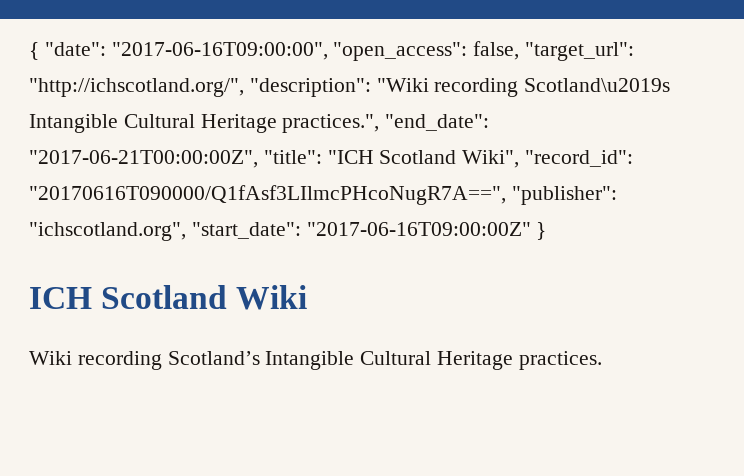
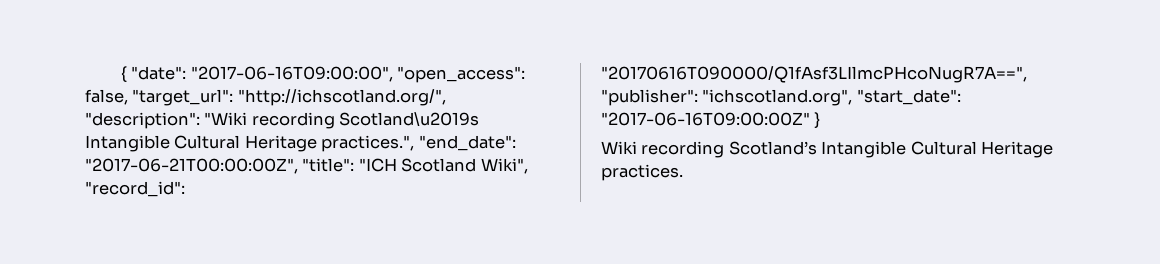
[29,285,308,310] // ICH Scotland Wiki -> (821, 120) none

